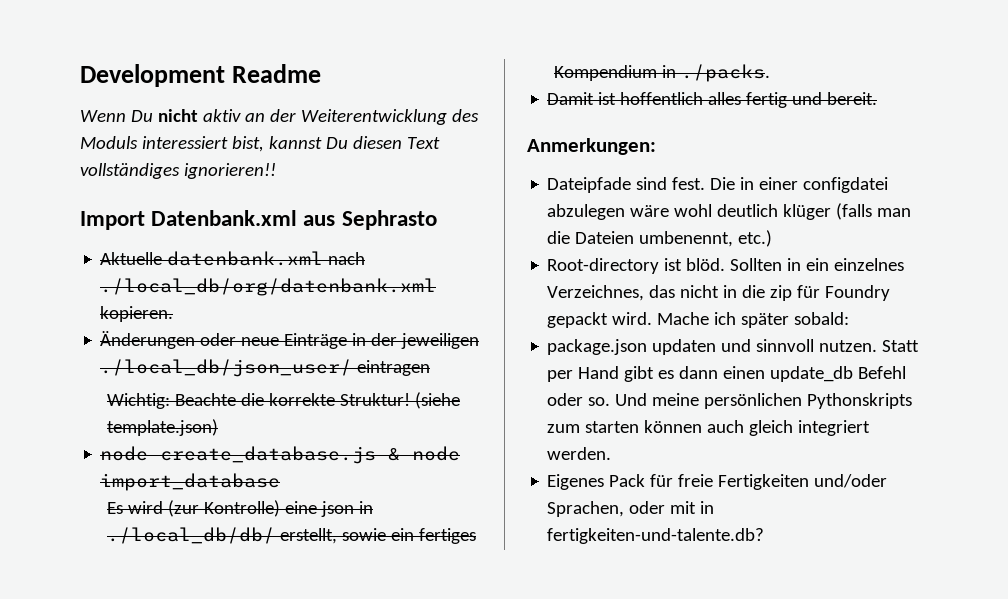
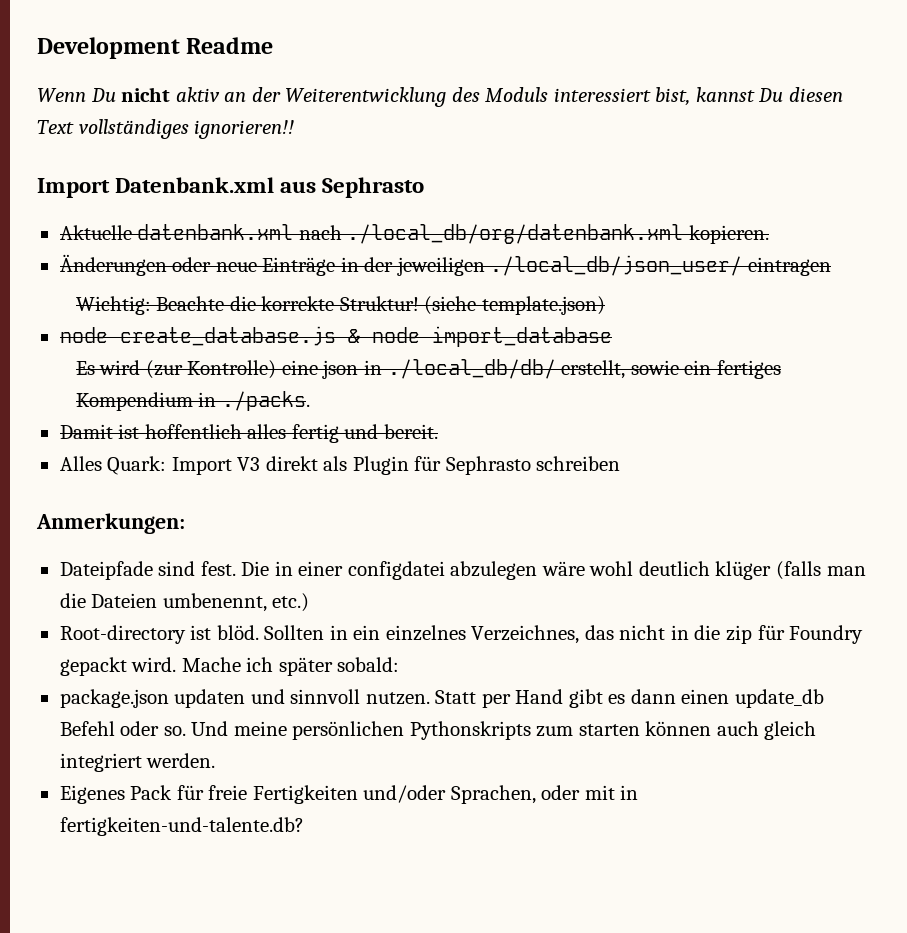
(878, 98) none -> [59,456,621,475] // Alles Quark: Import V3 direkt als Plugin für Sephrasto schreiben

